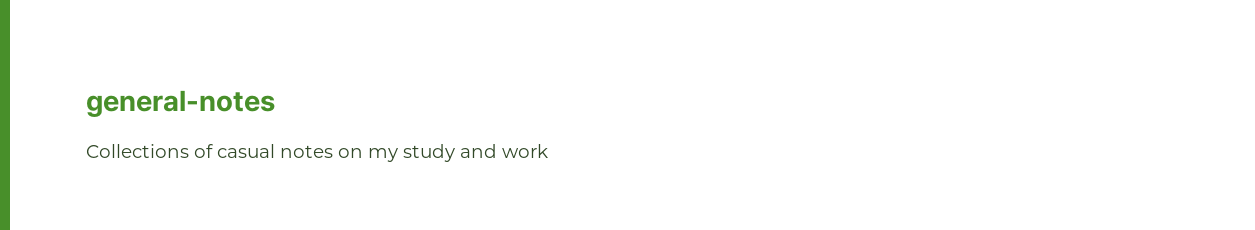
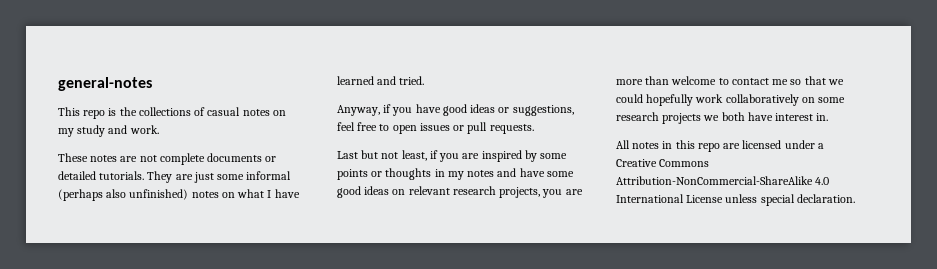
[86,144,189,158] Collections -> [58,107,191,119] This repo is the collections
[502,144,548,158] work -> [129,125,159,134] [58,153,277,165] [58,171,292,183] [58,189,300,201] [337,76,425,85] [337,104,574,116] [337,122,534,134] [337,150,568,162] [337,168,574,180] [337,186,583,198] [616,76,844,85] [616,94,846,106] [616,112,829,124] [616,140,824,152] [616,159,710,167] [616,176,830,185] [616,194,855,206] work. // These notes are not complete documents or detailed tutorials. They are just some informal (perhaps also unfinished) notes on what I have learned and tried. // Anyway, if you have good ideas or suggestions, feel free to open issues or pull requests. // Last but not least, if you are inspired by some points or thoughts in my notes and have some good ideas on relevant research projects, you are more than welcome to contact me so that we could hopefully work collaboratively on some research projects we both have interest in. // All notes in this repo are licensed under a Creative Commons Attribution-NonCommercial-ShareAlike 4.0 International License unless special declaration.

